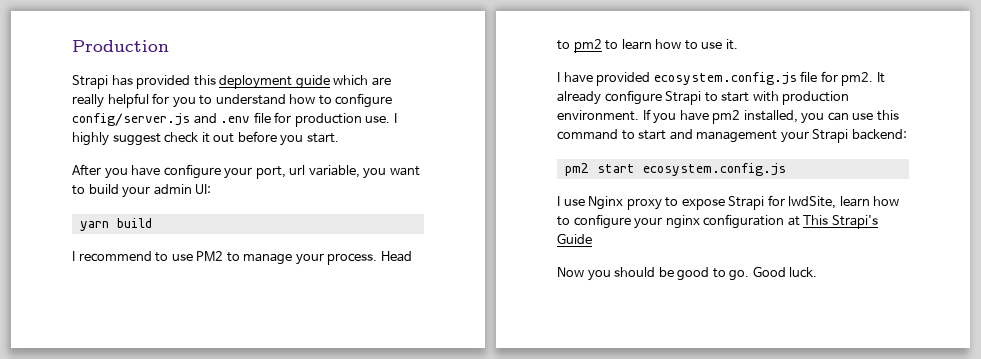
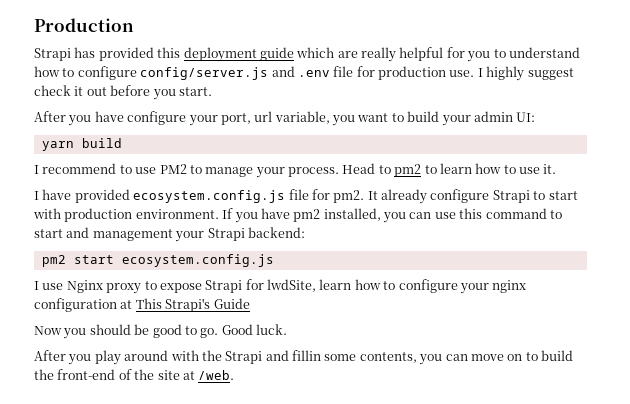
(818, 272) none -> [34,350,573,365] [34,369,235,380] // After you play around with the Strapi and fillin some contents, you can move on to build the front-end of the site at /web.

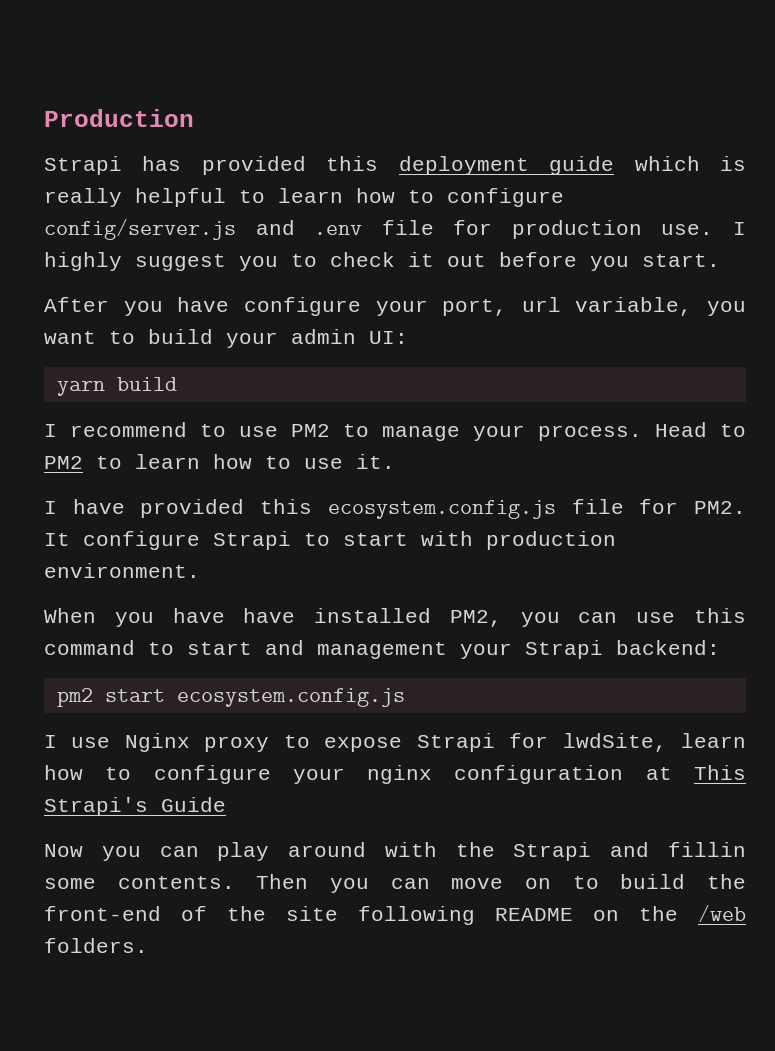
[337,51,358,58] are -> [720,156,747,171] is
[446,47,580,62] for you to understand -> [239,188,343,203] to learn
(574, 74) none -> [239,254,317,271] you to
[394,164,422,177] pm2 -> [44,456,83,469] PM2
(130, 196) none -> [260,499,313,514] this
[333,189,427,204] pm2. It already -> [693,501,746,514] [44,533,70,546] PM2. It
[222,208,381,223] If you have pm2 installed, -> [44,608,502,627] // When you have have installed PM2,
[89,324,287,338] [34,350,92,365] should be good to go. Good luck. // After you -> [159,846,199,857] can
[359,352,417,363] contents, -> [117,874,309,889] contents. Then
[182,370,235,380] at /web. -> [358,905,746,925] [44,938,148,953] following README on the /web folders.

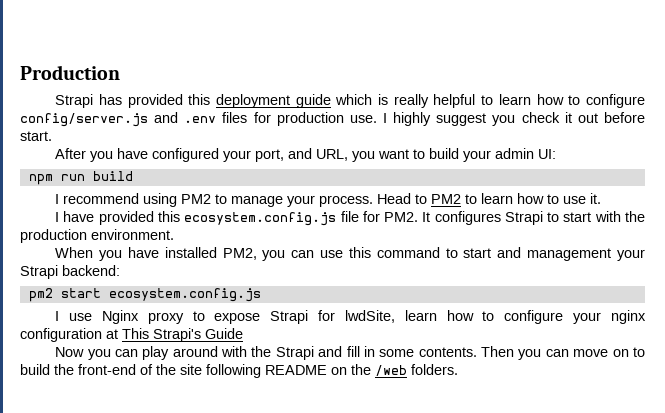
[381,220,434,235] file -> [222,112,248,123] files
[291,254,317,267] to -> (516, 120) none
[590,256,629,271] you -> (645, 117) none
[243,297,361,316] configure -> [152,148,220,162] configured
[521,297,693,316] url variable, -> [288,148,349,161] and URL,
[56,381,105,396] yarn -> [28,174,85,185] npm run
[200,424,278,437] to use -> [143,193,178,207] using
[83,531,200,550] configure -> [434,211,501,225] configures
(473, 538) none -> [625,211,645,222] the
[243,608,296,623] have -> (159, 252) none
[668,842,746,857] fillin -> [346,346,375,357] fill in

